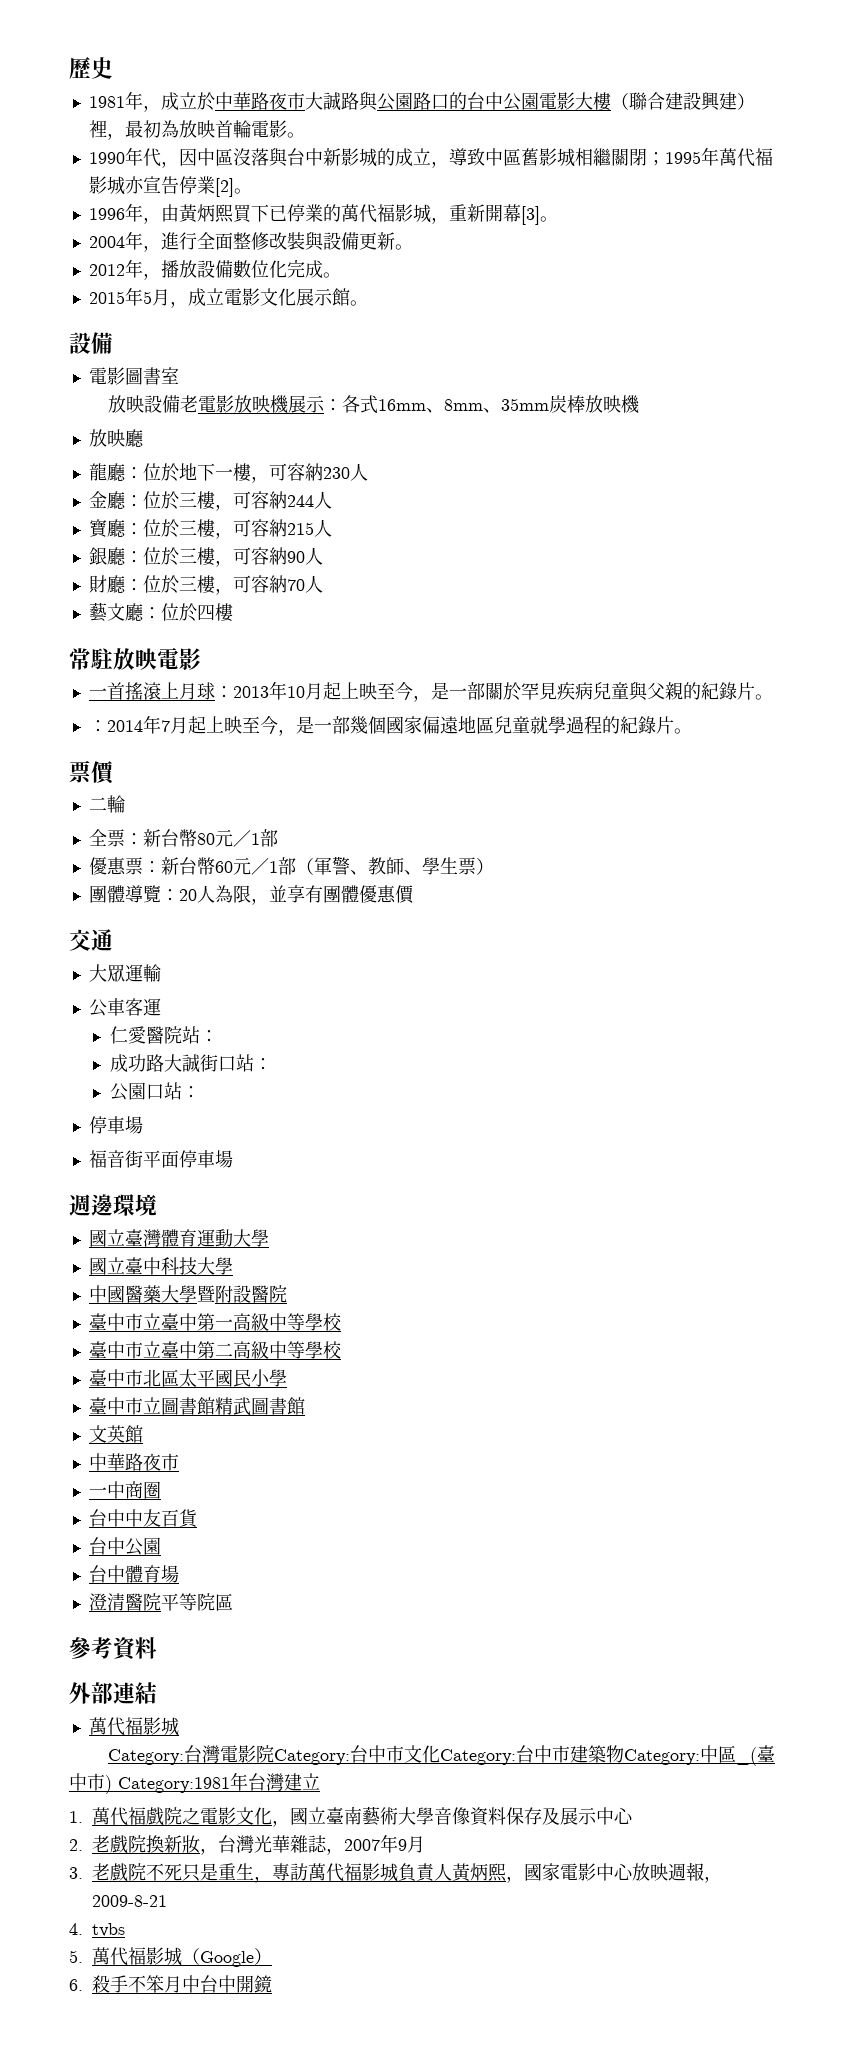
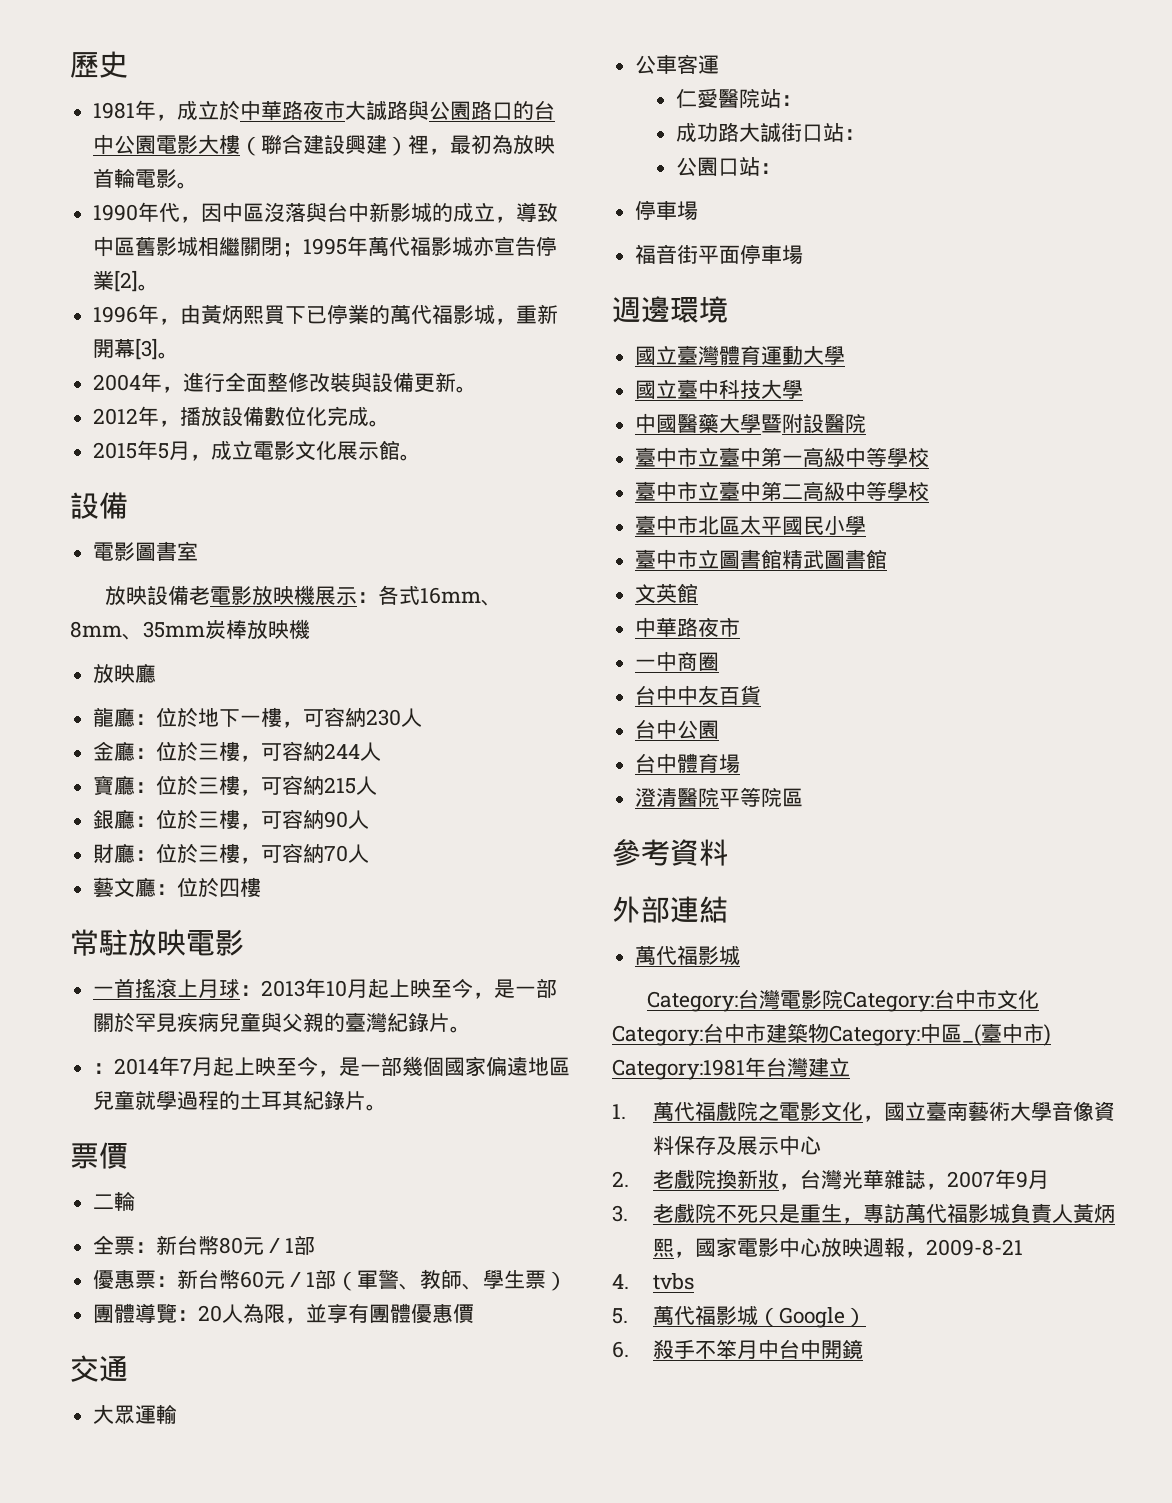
(701, 691) none -> [345,1012,388,1033] 臺灣
(620, 725) none -> [240,1091,304,1110] 土耳其

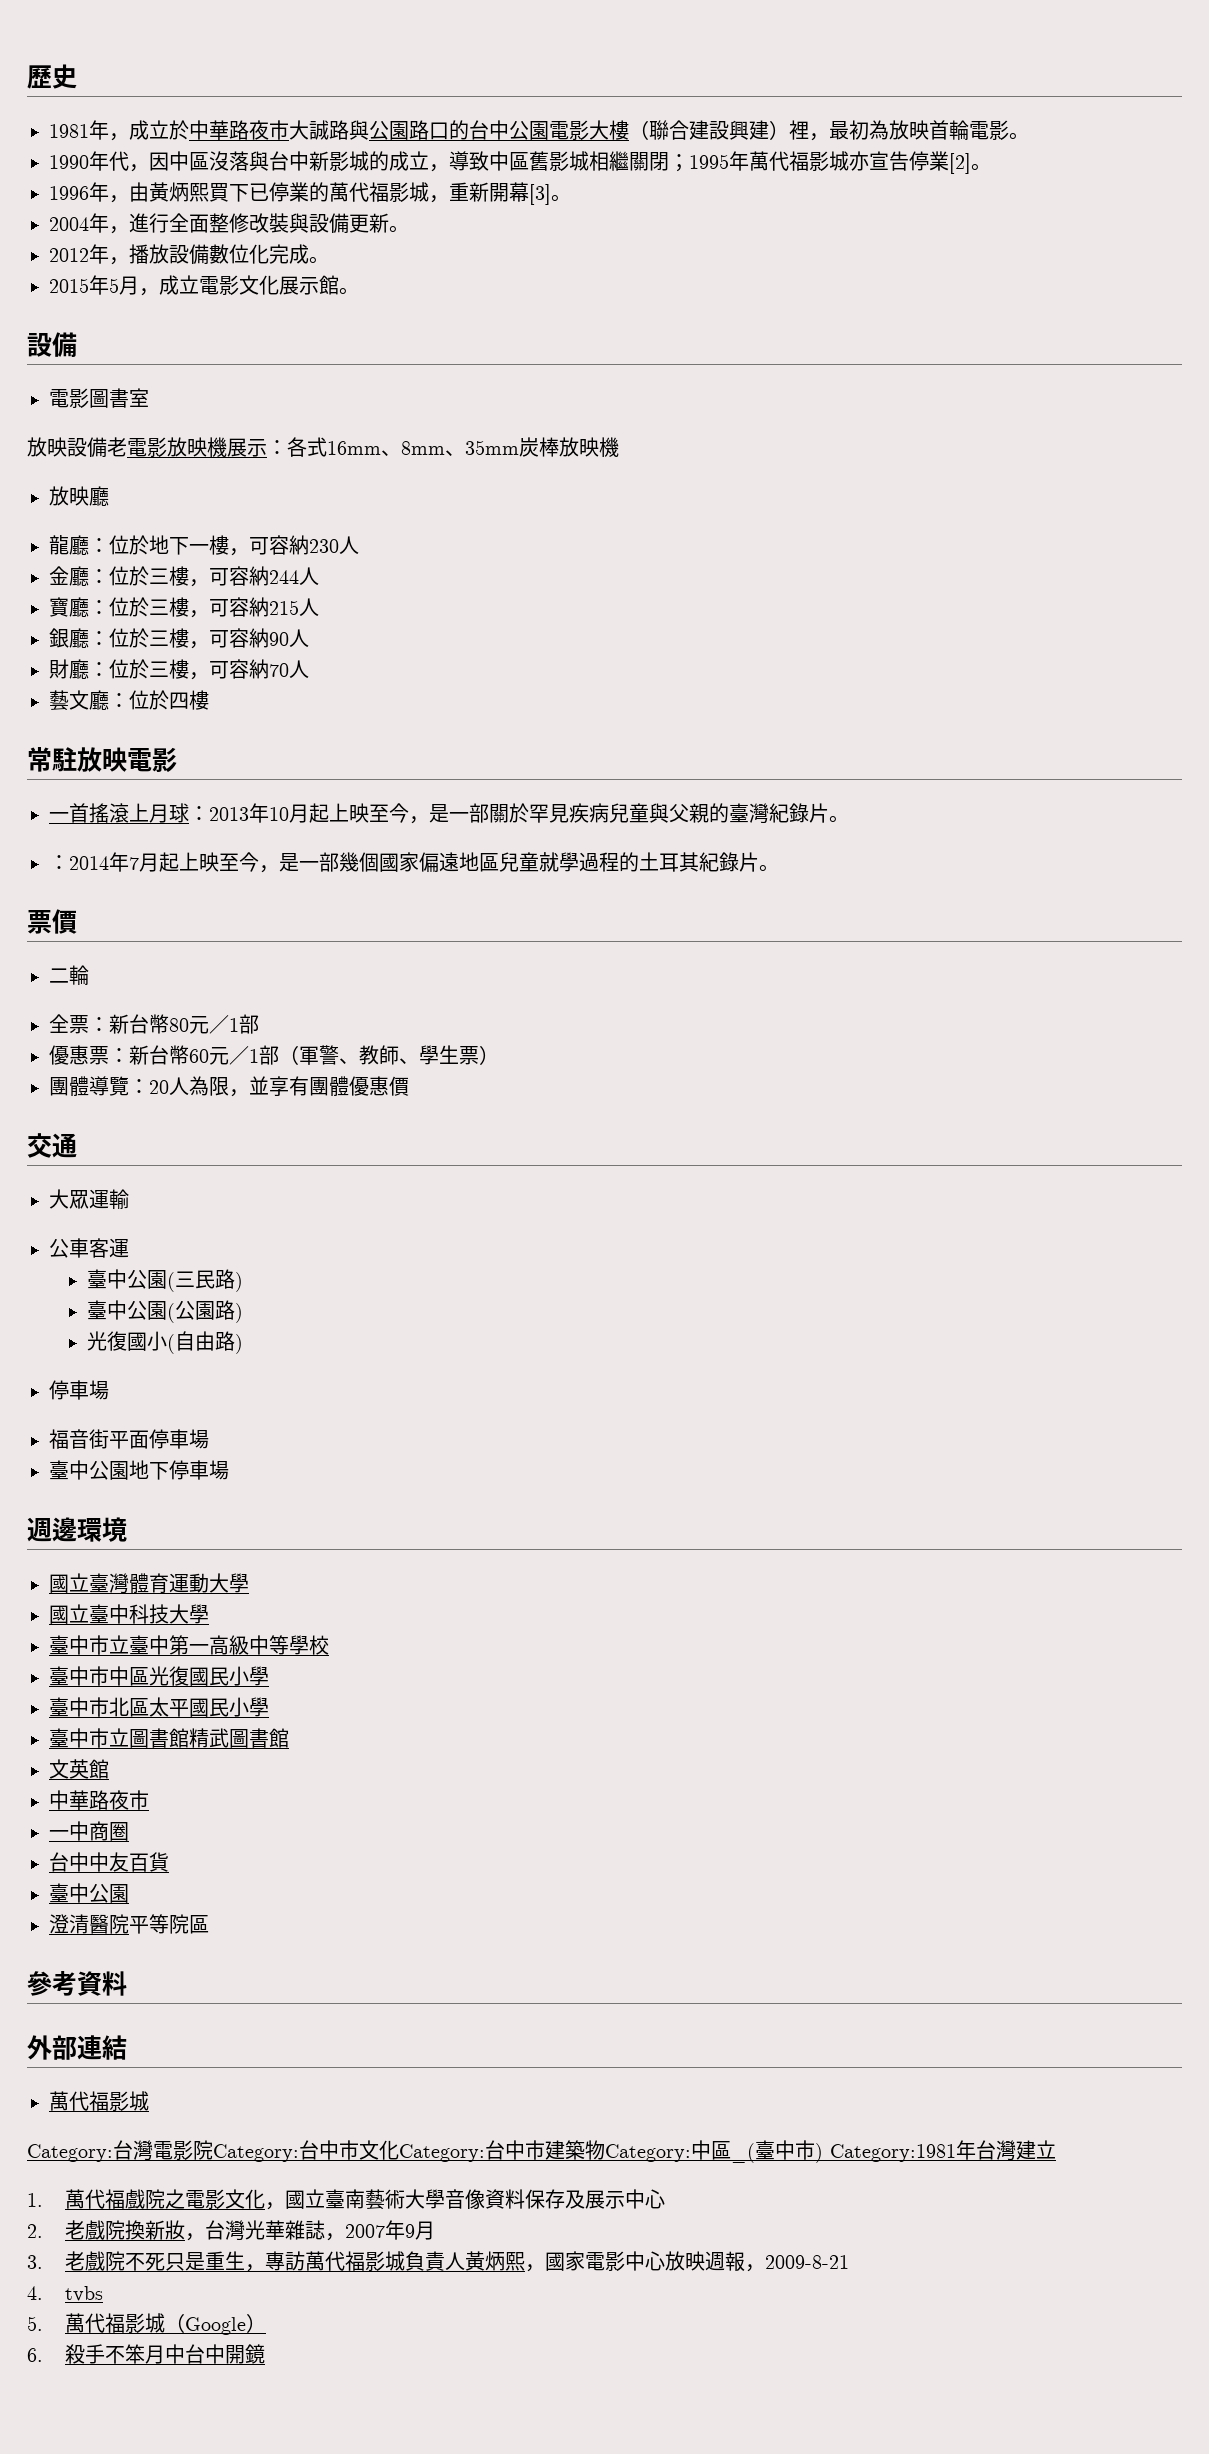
[675,88,802,108] [675,122,865,143] [675,157,781,176] 仁愛醫院站： // 成功路大誠街口站： // 公園口站： -> [87,1269,244,1292] [87,1300,244,1323] [87,1331,244,1354] 臺中公園(三民路) // 臺中公園(公園路) // 光復國小(自由路)
(804, 255) none -> [49,1460,229,1480] // 臺中公園地下停車場
[635,413,867,434] // 中國醫藥大學暨附設醫院 -> (209, 1614) none
[698,481,930,502] 立臺中第二高級中等學校 -> [109,1666,269,1686] 中區光復國民小學
[635,719,720,740] [635,753,741,774] 台中公園 // 台中體育場 -> [49,1883,129,1903] 臺中公園

